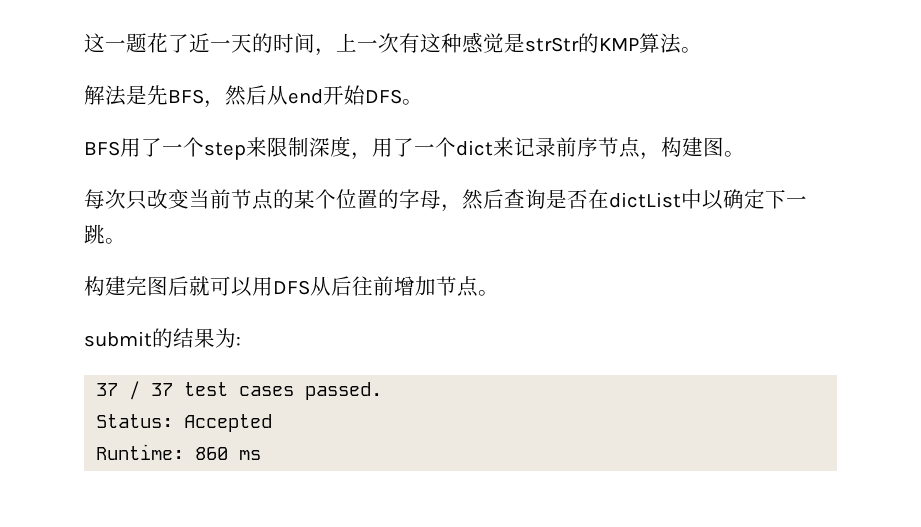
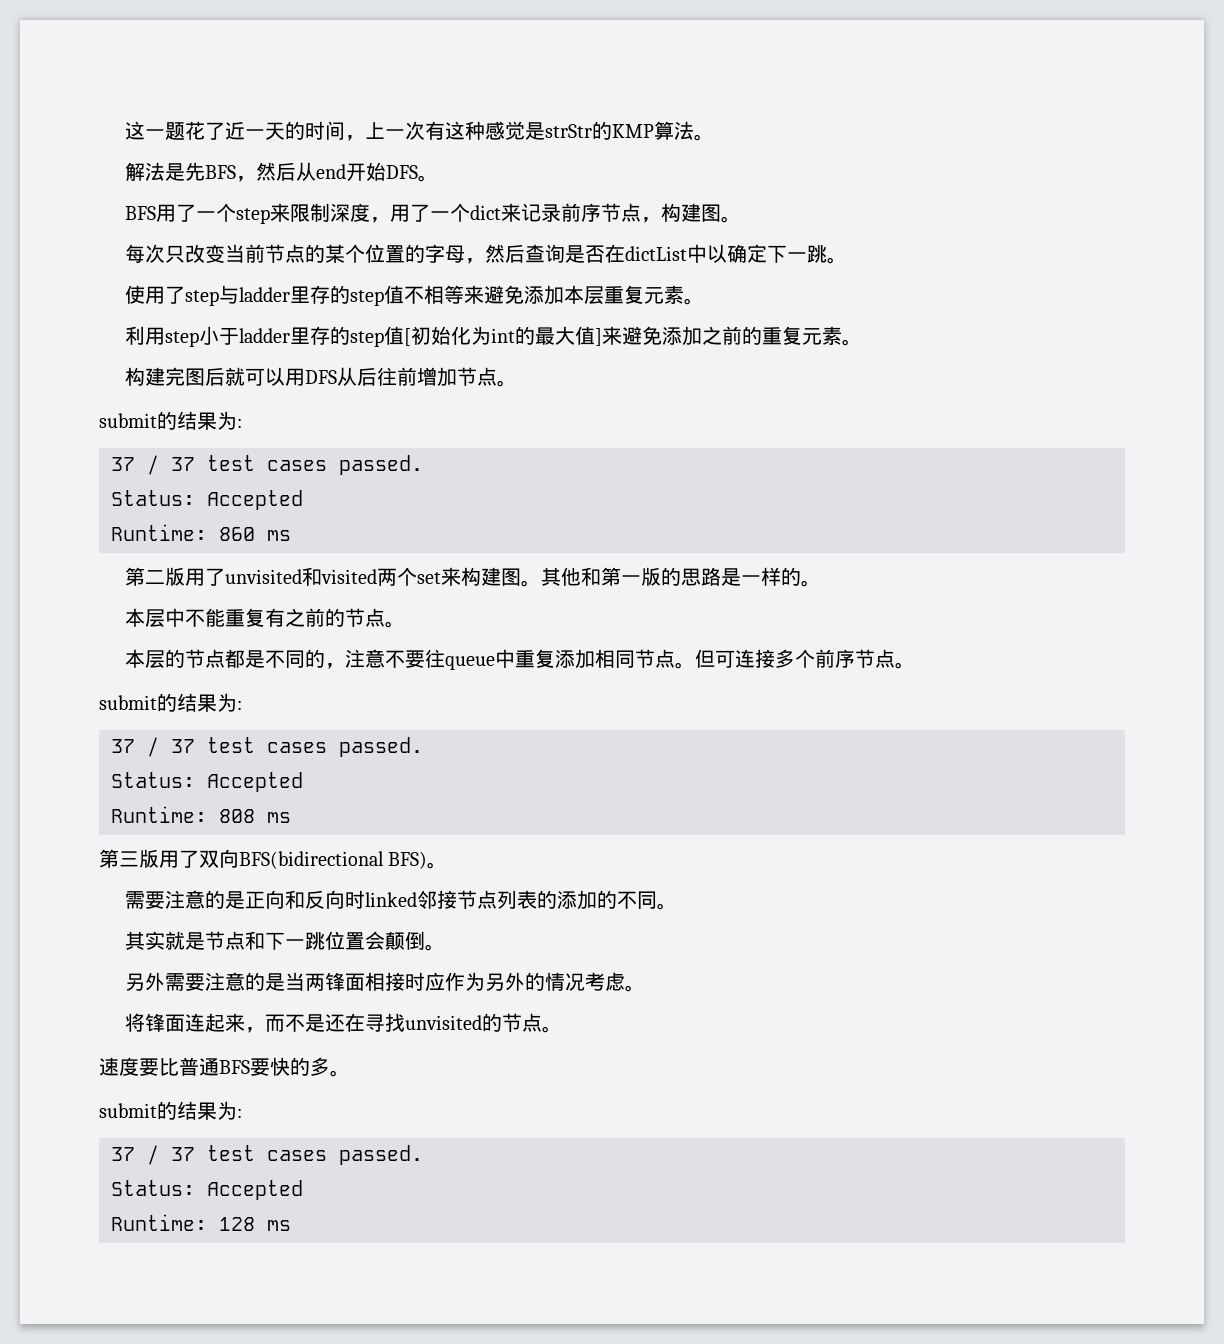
(126, 241) none -> [125,285,705,306] [125,326,863,347] // 使用了step与ladder里存的step值不相等来避免添加本层重复元素。 // 利用step小于ladder里存的step值[初始化为int的最大值]来避免添加之前的重复元素。
(262, 455) none -> [125,567,822,587] [125,608,406,628] [125,649,916,670] [99,693,242,712] [111,737,423,757] [111,772,303,792] [111,806,291,823] [99,849,448,869] [125,890,678,910] [125,931,446,951] [125,972,646,992] [125,1013,563,1033] [99,1057,350,1077] [99,1101,242,1120] [111,1145,423,1165] [111,1180,303,1200] [111,1214,291,1231] // 第二版用了unvisited和visited两个set来构建图。其他和第一版的思路是一样的。 // 本层中不能重复有之前的节点。 // 本层的节点都是不同的，注意不要往queue中重复添加相同节点。但可连接多个前序节点。 // submit的结果为: // 37 / 37 test cases passed. // Status: Accepted // Runtime: 808 ms // 第三版用了双向BFS(bidirectional BFS)。 // 需要注意的是正向和反向时linked邻接节点列表的添加的不同。 // 其实就是节点和下一跳位置会颠倒。 // 另外需要注意的是当两锋面相接时应作为另外的情况考虑。 // 将锋面连起来，而不是还在寻找unvisited的节点。 // 速度要比普通BFS要快的多。 // submit的结果为: // 37 / 37 test cases passed. // Status: Accepted // Runtime: 128 ms

